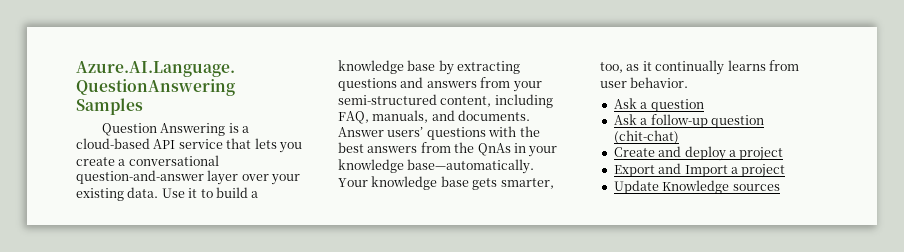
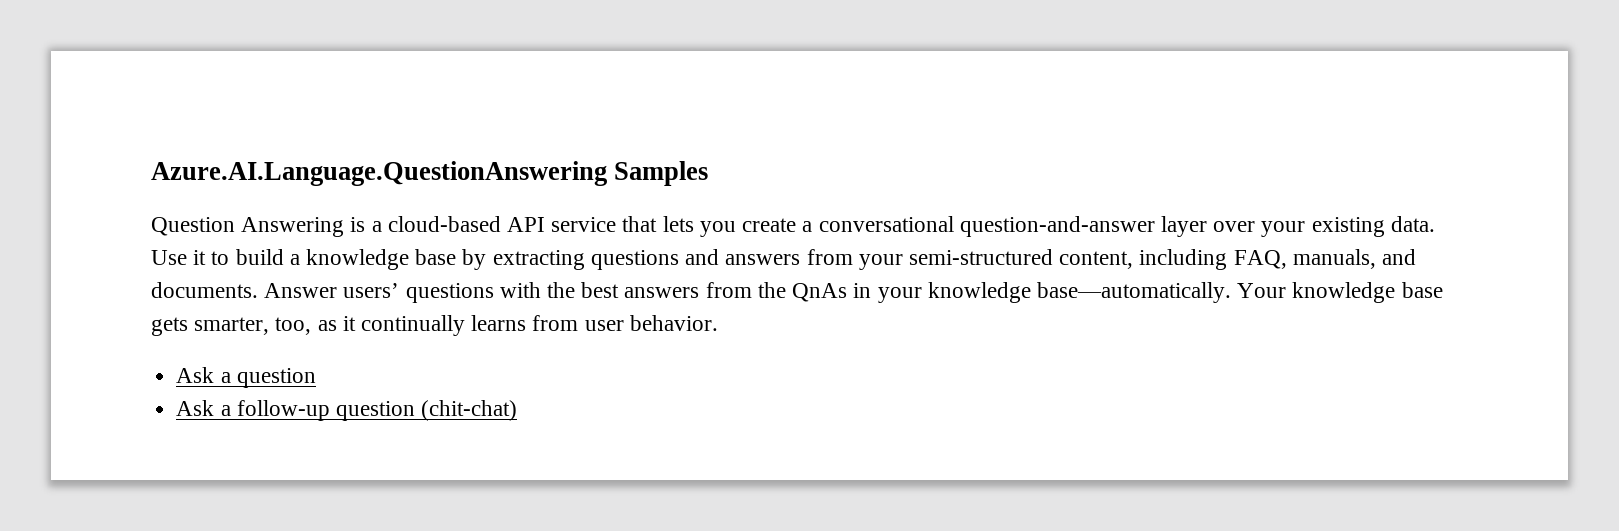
[613,146,784,161] [613,163,786,178] [613,180,780,194] // Create and deploy a project // Export and Import a project // Update Knowledge sources -> (518, 410) none

